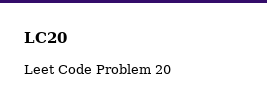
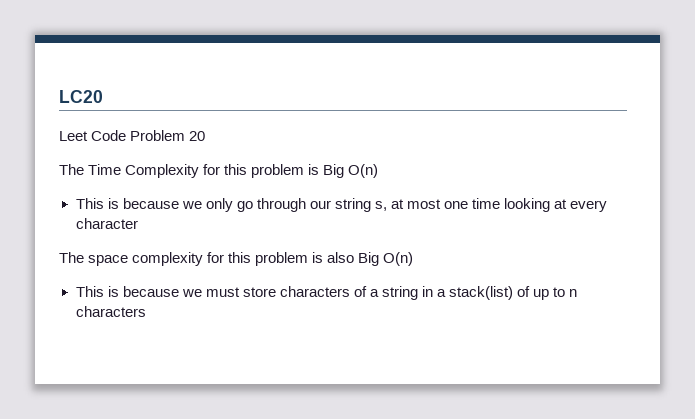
(171, 69) none -> [59,164,379,178] [75,198,608,212] [75,218,138,229] [59,252,414,266] [75,286,578,300] [75,306,146,317] // The Time Complexity for this problem is Big O(n) // This is because we only go through our string s, at most one time looking at every character // The space complexity for this problem is also Big O(n) // This is because we must store characters of a string in a stack(list) of up to n characters

